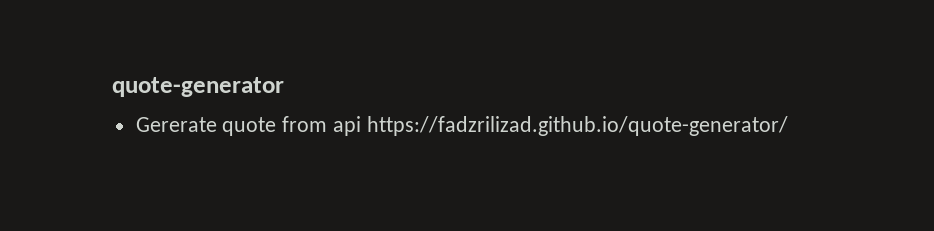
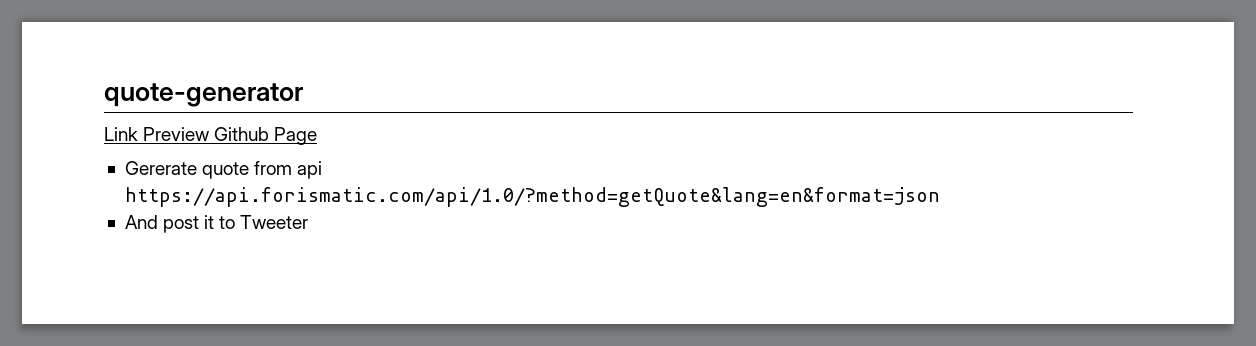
(284, 87) none -> [104,127,318,145] // Link Preview Github Page
[366,116,788,136] https://fadzrilizad.github.io/quote-generator/ -> [124,187,940,207] [124,215,309,233] https://api.forismatic.com/api/1.0/?method=getQuote&lang=en&format=json // And post it to Tweeter

